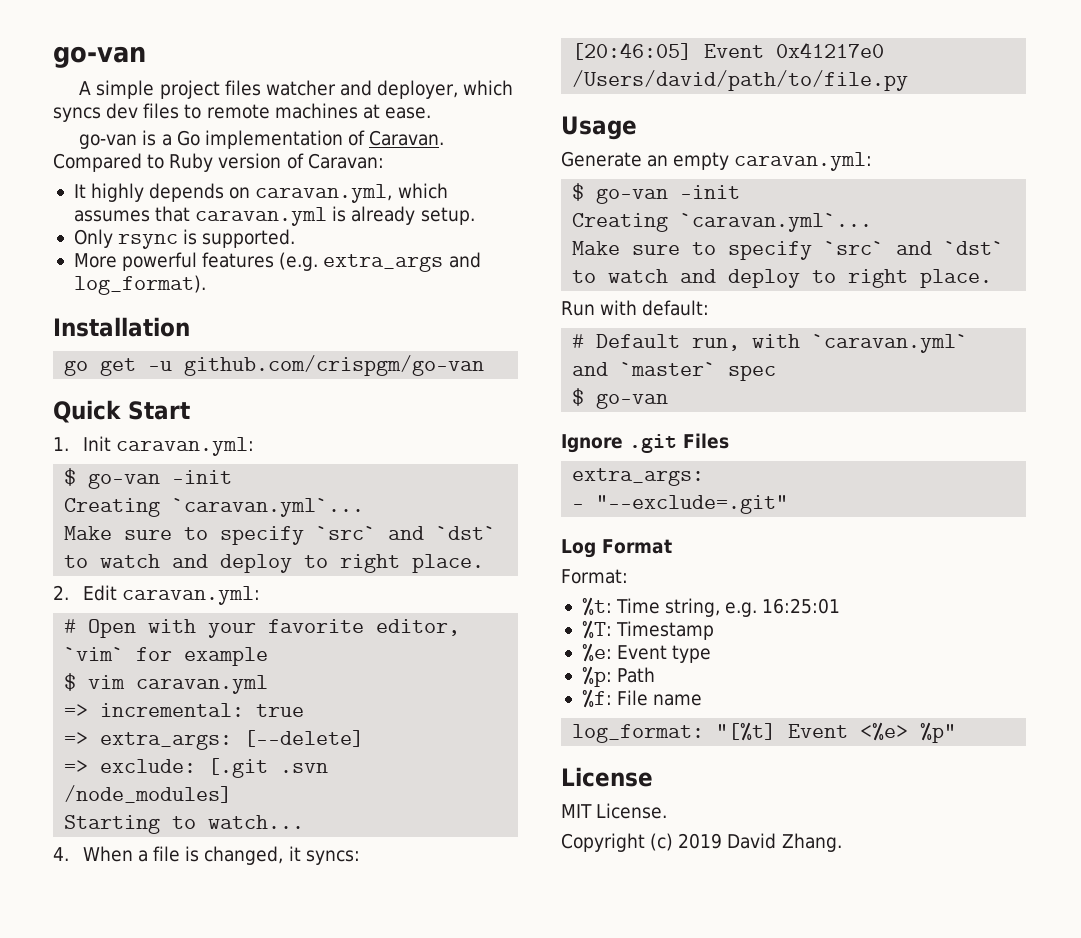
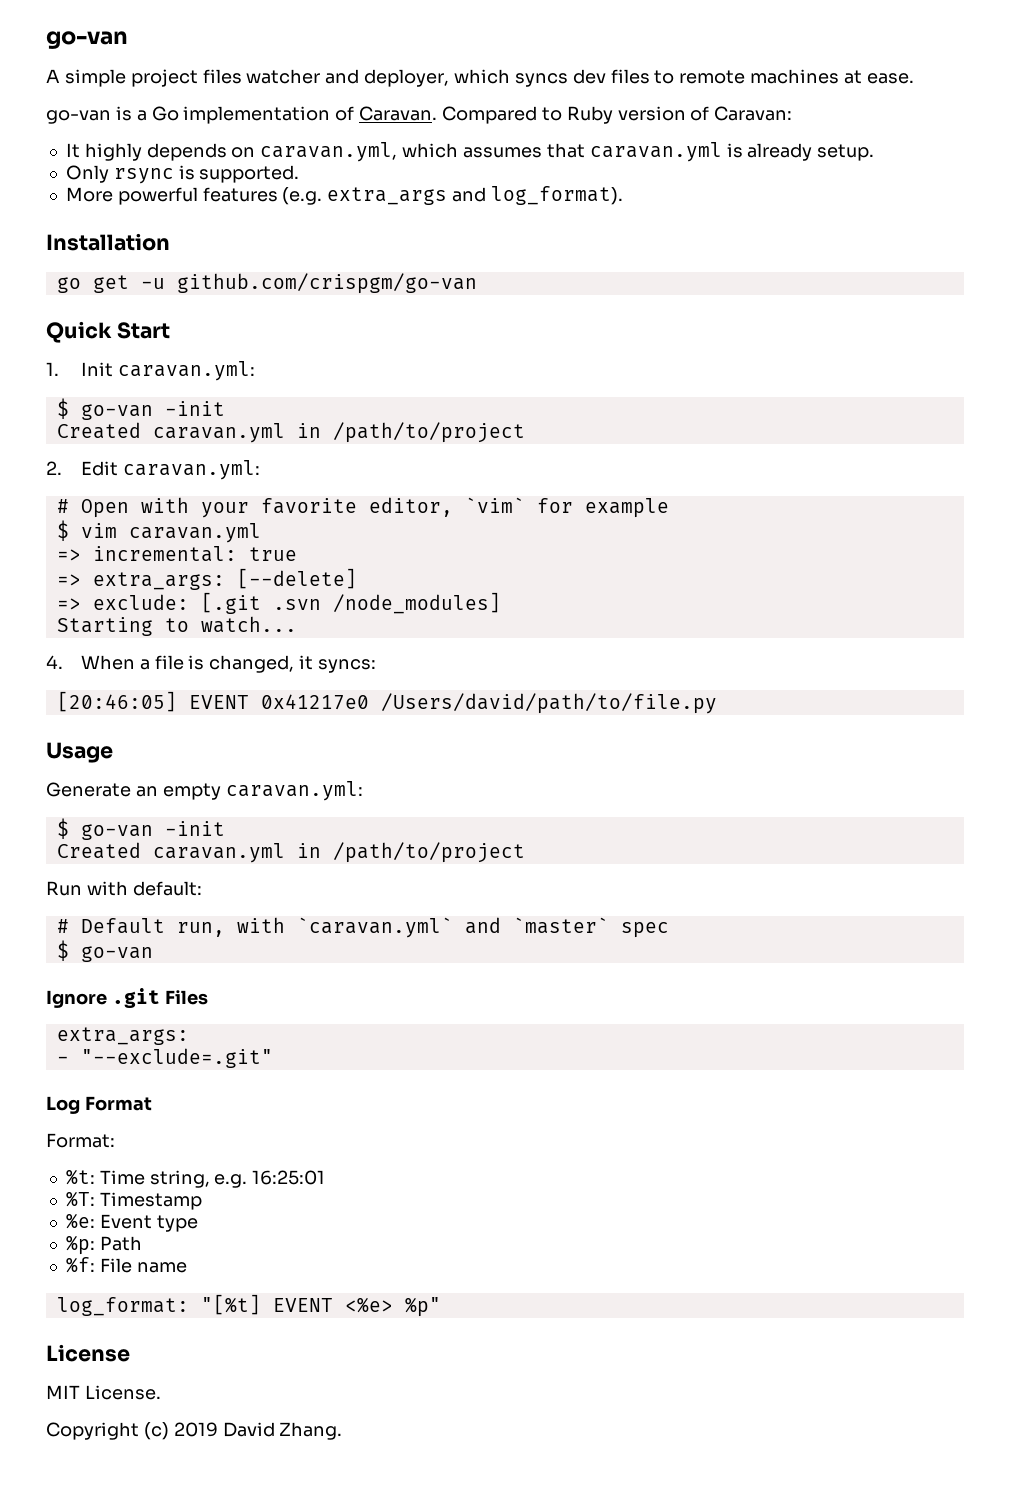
[64,498,365,517] [64,526,497,545] [64,554,485,573] Creating `caravan.yml`... // Make sure to specify `src` and `dst` to watch and deploy to right place. -> [56,422,525,443] Created caravan.yml in /path/to/project
[704,44,765,58] Event -> [188,695,249,709] EVENT
[572,213,873,232] [572,241,1005,260] [572,269,993,288] Creating `caravan.yml`... // Make sure to specify `src` and `dst` to watch and deploy to right place. -> [56,842,525,863] Created caravan.yml in /path/to/project
[788,724,849,738] Event -> [272,1298,333,1312] EVENT

